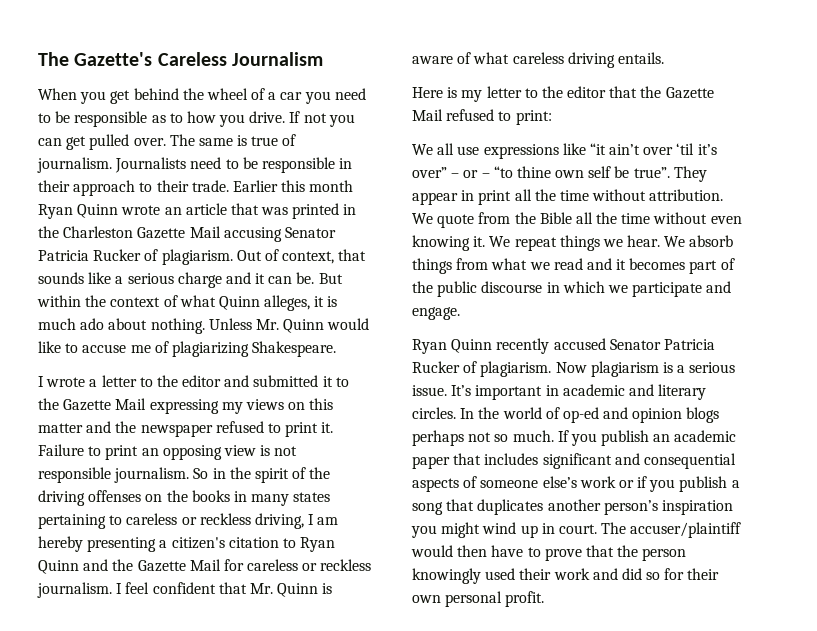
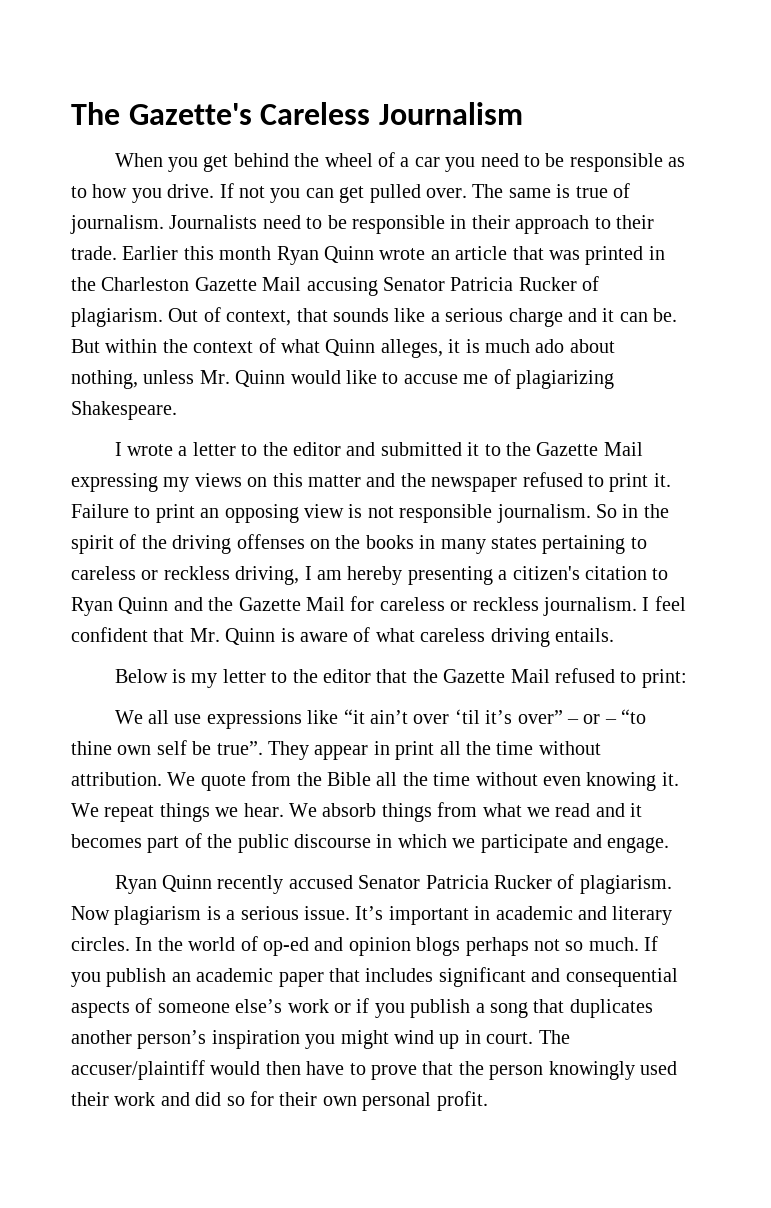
[150,318,252,334] nothing. Unless -> [71,370,195,389] nothing, unless
[412,87,443,98] Here -> [114,669,168,683] Below

